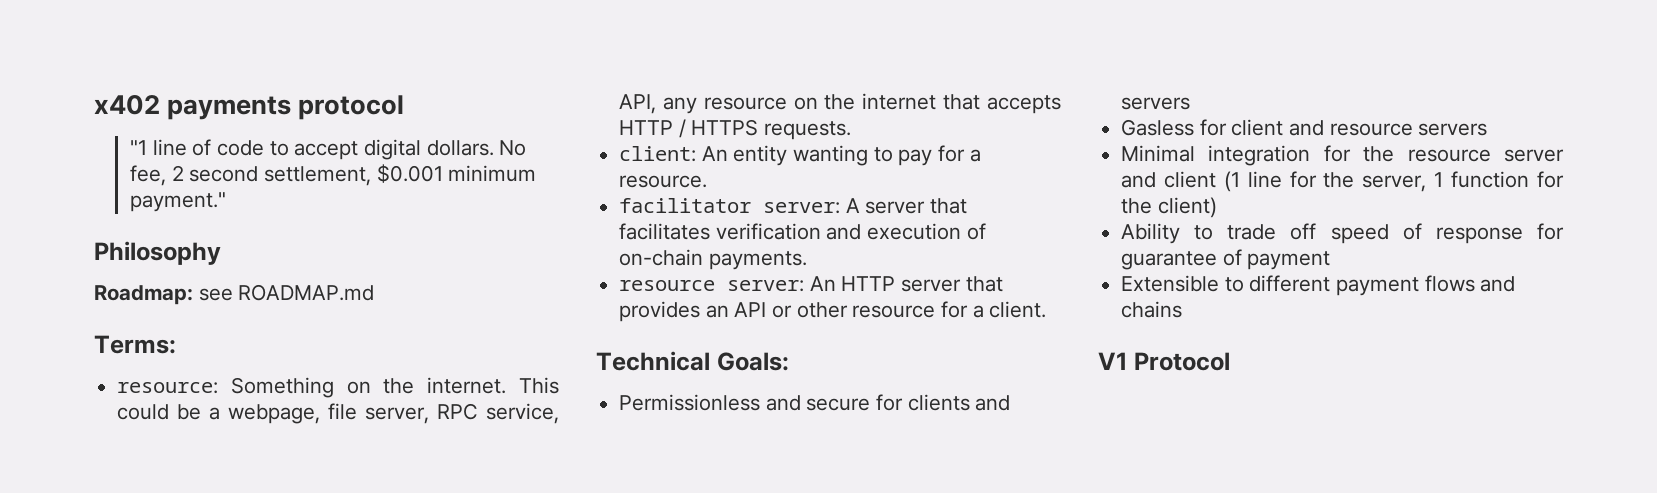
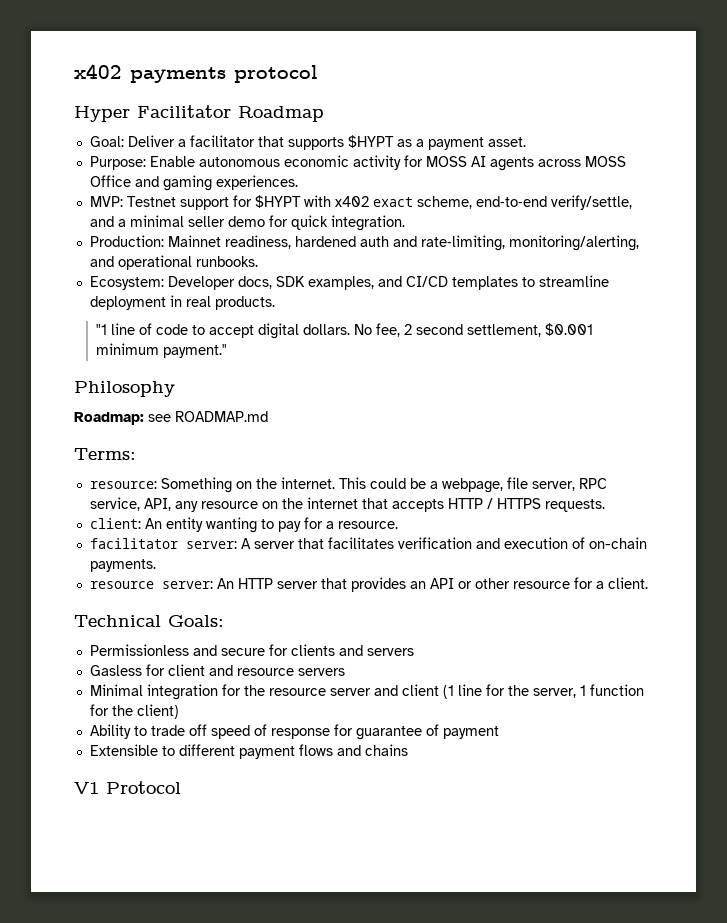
(405, 107) none -> [74,105,324,122] [89,135,526,150] [89,155,626,171] [89,175,298,191] [89,195,632,210] [89,215,405,231] [89,235,639,251] [89,255,258,270] [89,275,609,290] [89,295,275,310] // Hyper Facilitator Roadmap // Goal: Deliver a facilitator that supports $HYPT as a payment asset. // Purpose: Enable autonomous economic activity for MOSS AI agents across MOSS Office and gaming experiences. // MVP: Testnet support for $HYPT with x402 exact scheme, end‑to‑end verify/settle, and a minimal seller demo for quick integration. // Production: Mainnet readiness, hardened auth and rate‑limiting, monitoring/alerting, and operational runbooks. // Ecosystem: Developer docs, SDK examples, and CI/CD templates to streamline deployment in real products.

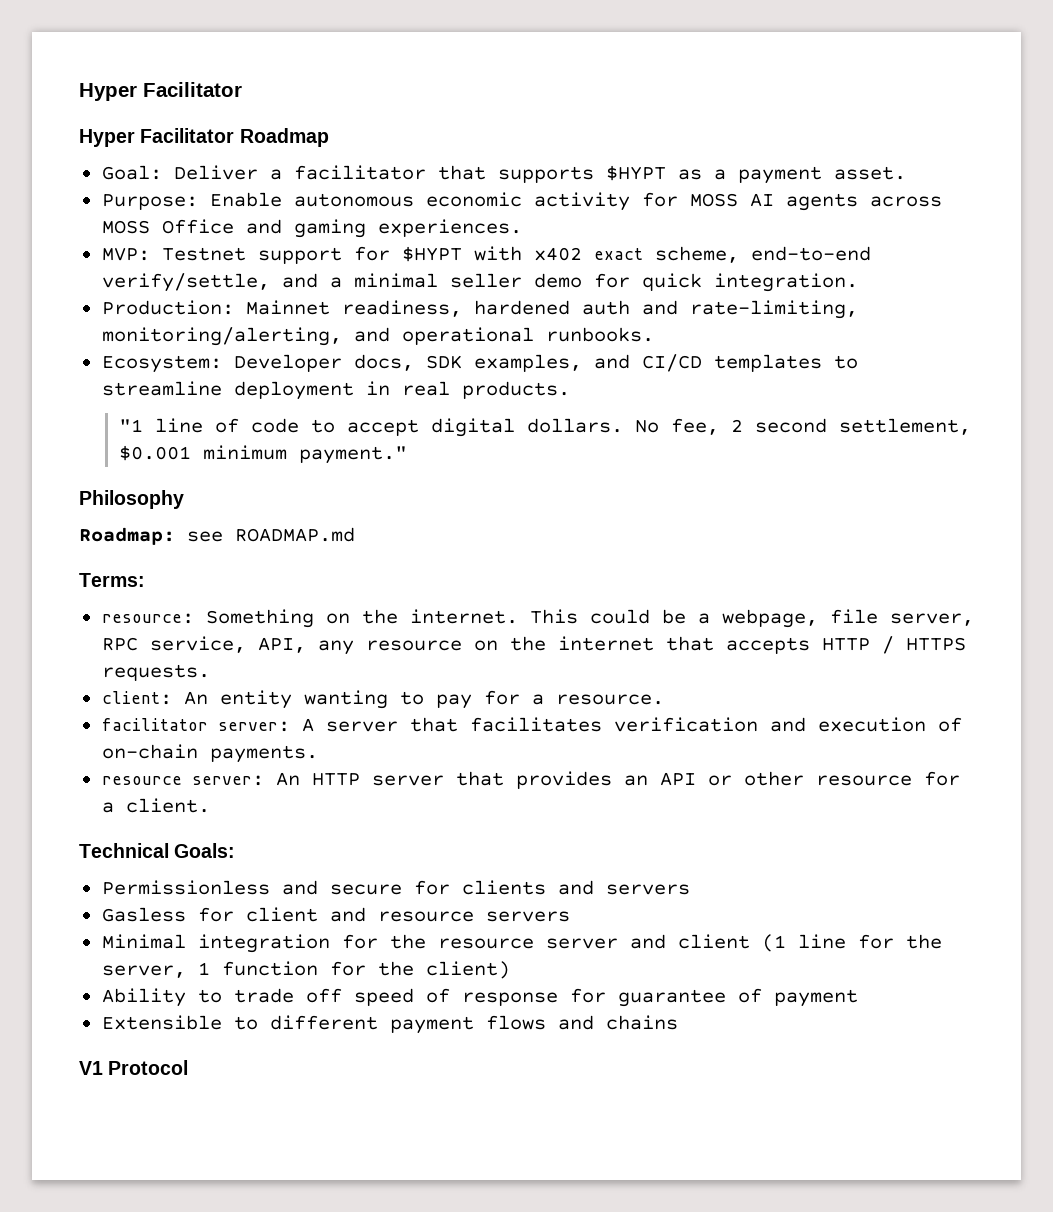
[74,64,318,83] x402 payments protocol -> [79,82,242,101] Hyper Facilitator

